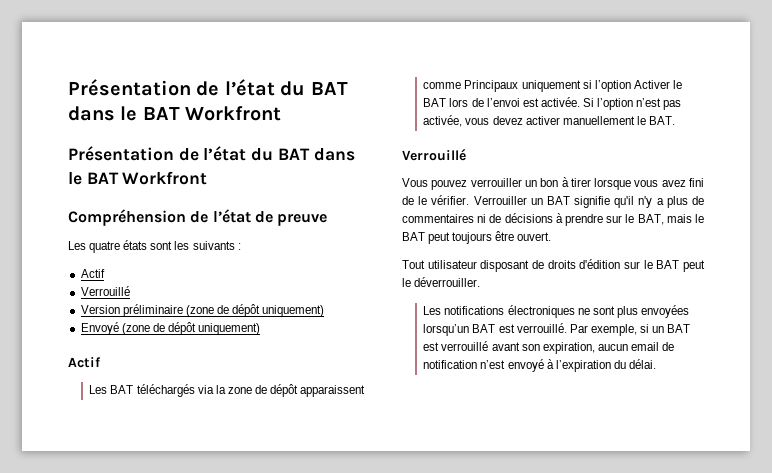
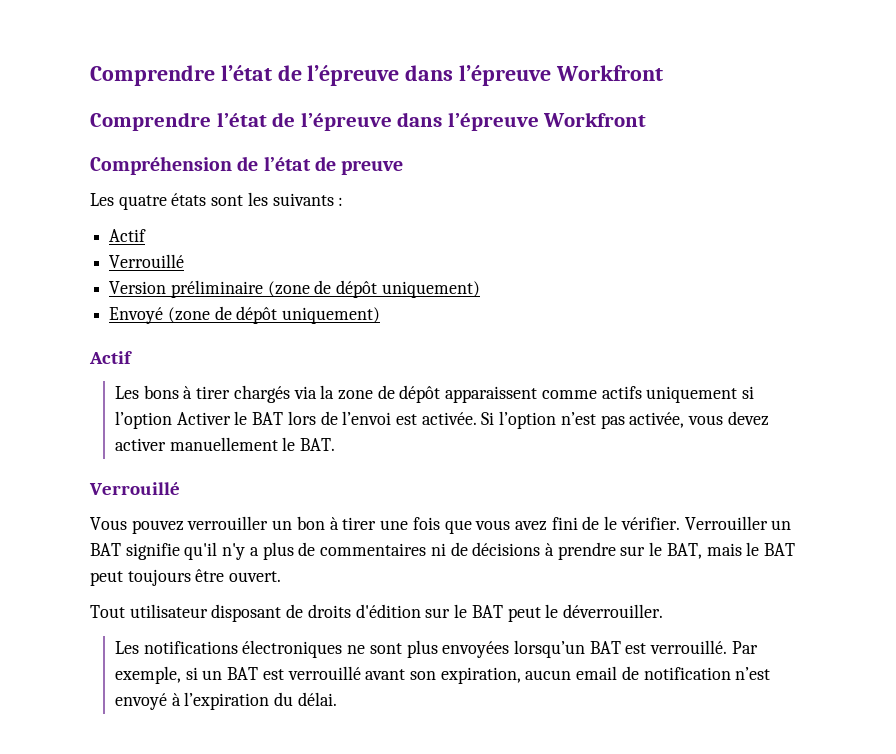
[68,79,348,96] [68,106,282,121] [68,146,355,161] [68,172,119,185] Présentation de l’état du BAT dans le BAT Workfront // Présentation de l’état du BAT dans le BAT -> [90,65,663,86] [90,112,539,131] Comprendre l’état de l’épreuve dans l’épreuve Workfront // Comprendre l’état de l’épreuve dans l’épreuve
[110,384,195,397] BAT téléchargés -> [143,385,290,403] bons à tirer chargés
[464,80,519,92] Principaux -> [601,386,642,399] actifs
[594,178,632,190] lorsque -> [380,517,472,534] une fois que

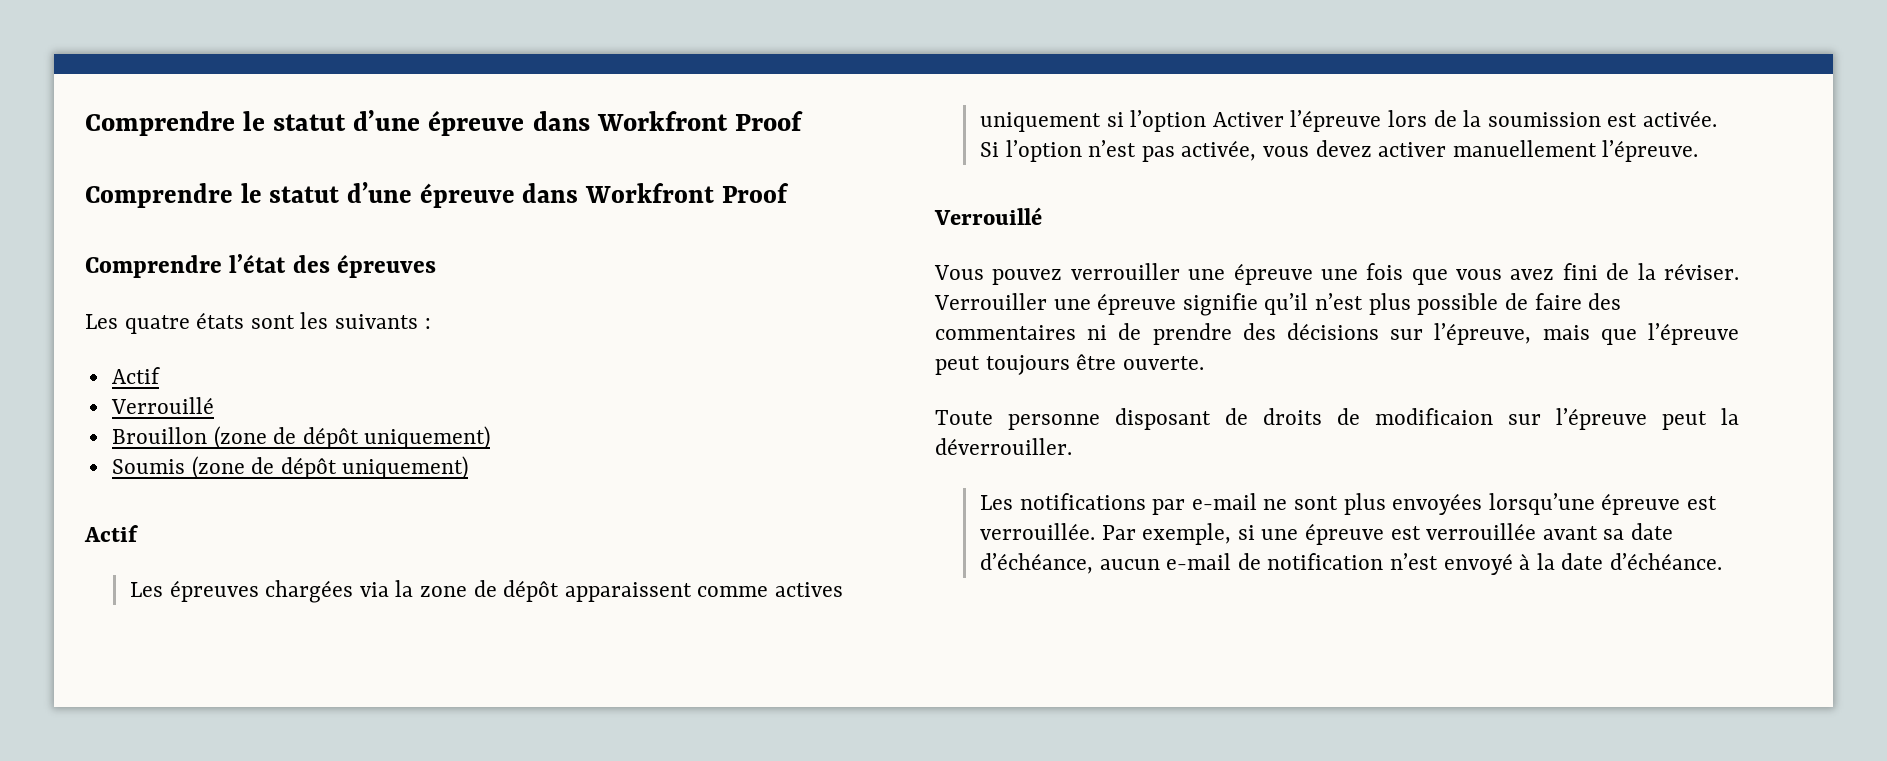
[90,65,663,86] [90,112,647,131] [90,156,404,175] Comprendre l’état de l’épreuve dans l’épreuve Workfront // Comprendre l’état de l’épreuve dans l’épreuve Workfront // Compréhension de l’état de preuve -> [85,110,803,136] [85,182,789,208] [85,254,436,278] Comprendre le statut d’une épreuve dans Workfront Proof // Comprendre le statut d’une épreuve dans Workfront Proof // Comprendre l’état des épreuves
[109,280,480,298] [109,307,164,324] Version préliminaire (zone de dépôt uniquement) // Envoyé -> [111,426,491,450] [111,459,185,474] Brouillon (zone de dépôt uniquement) // Soumis
[143,385,290,403] bons à tirer chargés -> [169,580,354,603] épreuves chargées
[601,386,642,399] actifs -> [775,582,844,597] actives
[234,411,392,425] le BAT lors de l’envoi -> [1290,110,1601,132] l’épreuve lors de la soumission
[282,437,336,451] le BAT. -> [1602,140,1699,162] l’épreuve.
[272,516,377,530] un bon à tirer -> [1188,263,1313,285] une épreuve
[604,516,792,530] [90,542,796,560] [90,569,282,586] [90,604,559,622] le vérifier. Verrouiller un BAT signifie qu'il n'y a plus de commentaires ni de décisions à prendre sur le BAT, mais le BAT peut toujours être ouvert. // Tout utilisateur disposant de droits d'édition sur le BAT peut le -> [1637,263,1739,280] [934,293,1622,316] [935,323,1739,345] [935,354,1204,375] [935,408,1739,430] la réviser. Verrouiller une épreuve signifie qu’il n’est plus possible de faire des commentaires ni de prendre des décisions sur l’épreuve, mais que l’épreuve peut toujours être ouverte. // Toute personne disposant de droits de modificaion sur l’épreuve peut la
[242,640,343,658] électroniques -> [1152,493,1257,515] par e-mail
[514,640,758,658] [114,666,618,684] lorsqu’un BAT est verrouillé. Par exemple, si un BAT est verrouillé avant son expiration, aucun email -> [1488,493,1718,515] [979,523,1674,545] [979,553,1232,574] lorsqu’une épreuve est verrouillée. Par exemple, si une épreuve est verrouillée avant sa date d’échéance, aucun e-mail
[184,692,337,710] l’expiration du délai. -> [1536,553,1723,570] la date d’échéance.

